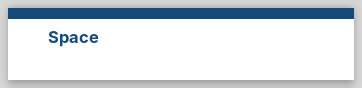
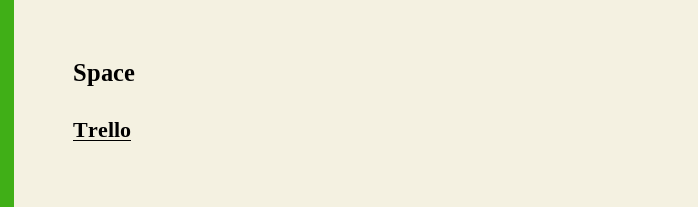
(99, 39) none -> [73,122,131,137] // Trello

